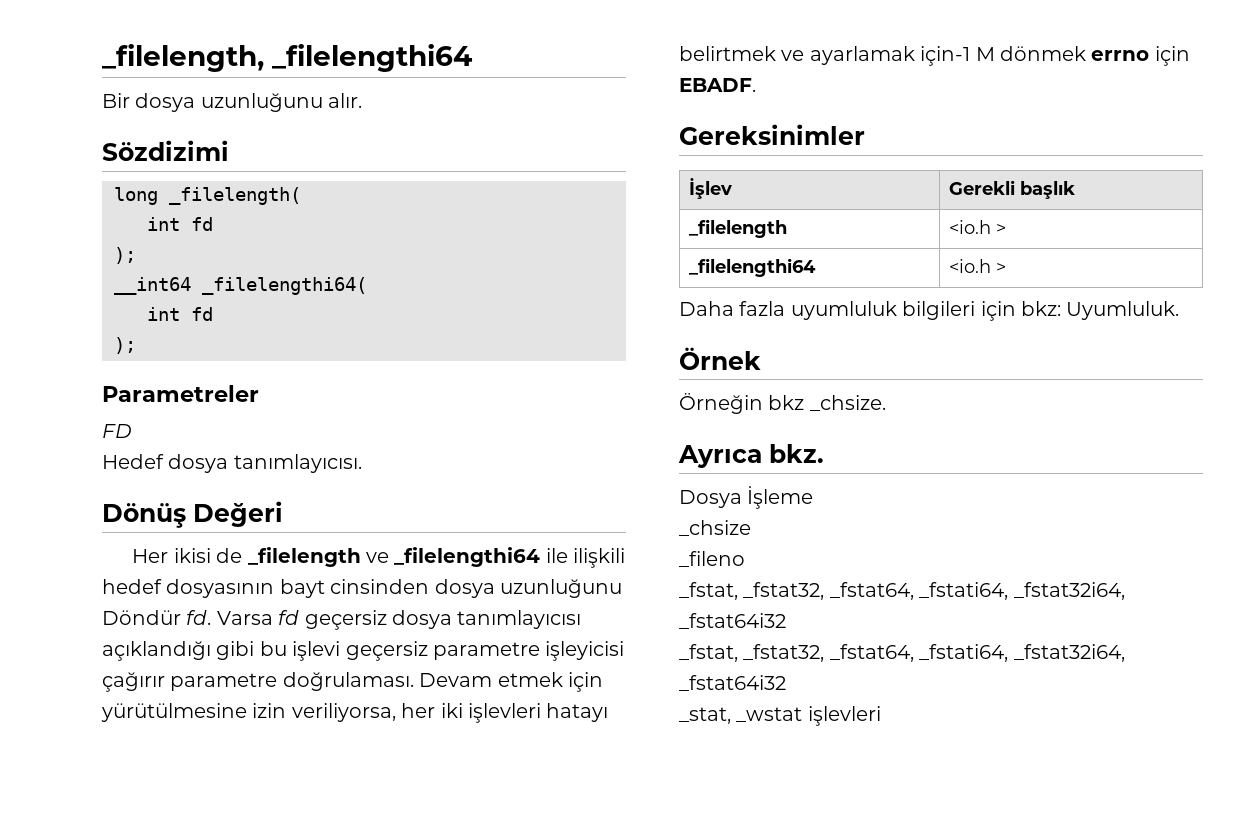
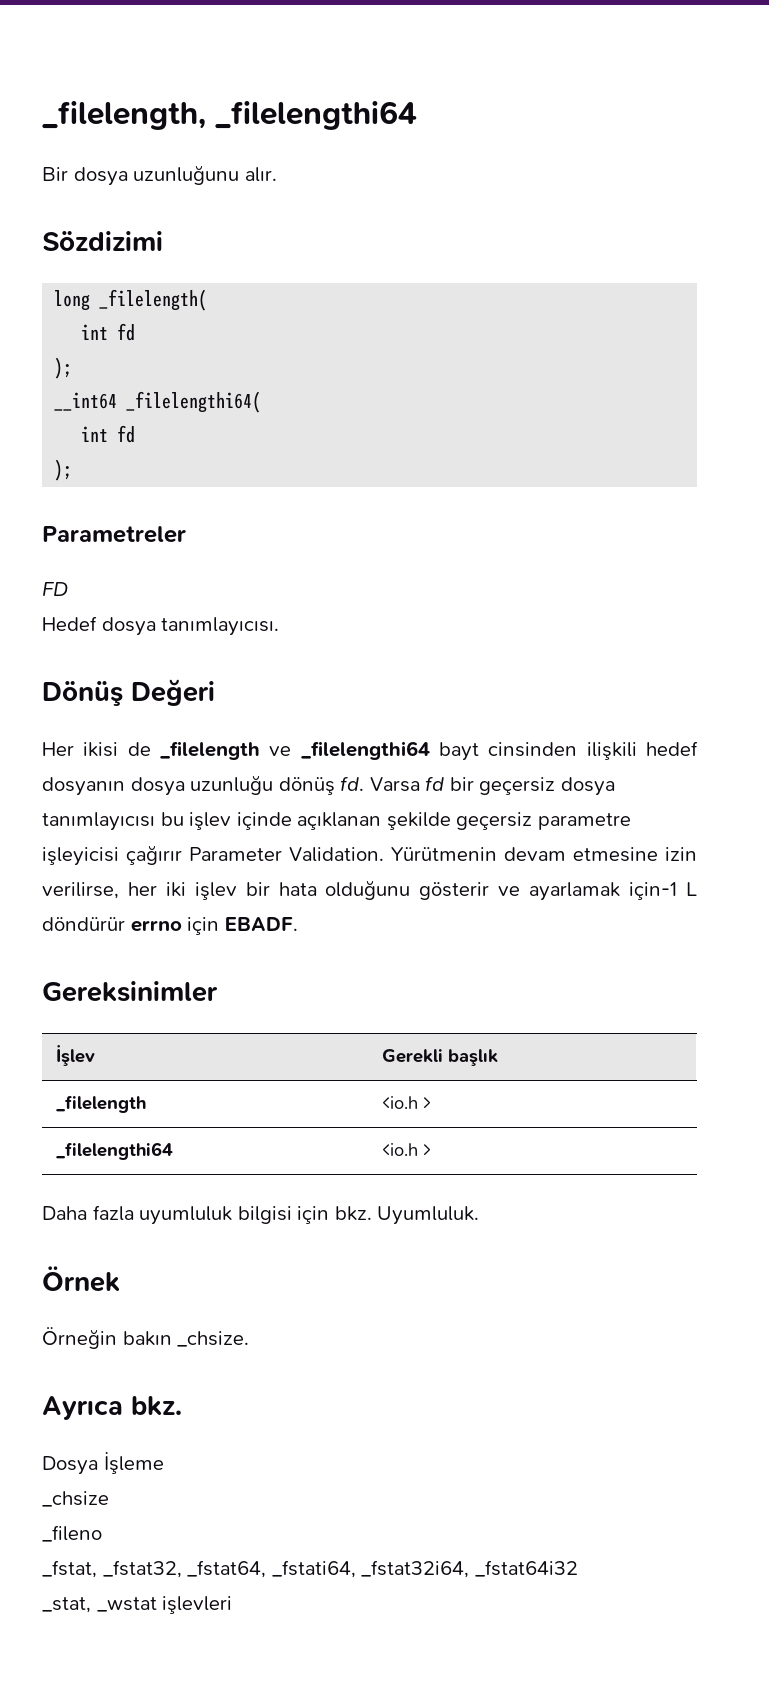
[545,548,626,568] [102,579,622,598] [102,610,181,625] ile ilişkili hedef dosyasının bayt cinsinden dosya uzunluğunu Döndür -> [439,741,698,761] [42,775,335,796] bayt cinsinden ilişkili hedef dosyanın dosya uzunluğu dönüş
(300, 617) none -> [449,777,474,791] bir
[102,641,625,661] [102,672,603,692] [101,703,609,723] [679,46,776,61] açıklandığı gibi bu işlevi geçersiz parametre işleyicisi çağırır parametre doğrulaması. Devam etmek için yürütülmesine izin veriliyorsa, her iki işlevleri hatayı belirtmek -> [160,812,631,830] [42,845,697,866] [42,880,490,900] bu işlev içinde açıklanan şekilde geçersiz parametre işleyicisi çağırır Parameter Validation. Yürütmenin devam etmesine izin verilirse, her iki işlev bir hata olduğunu gösterir
[975,46,1086,61] M dönmek -> [686,882,697,896] [42,917,125,931] L döndürür
[902,301,1061,321] bilgileri için bkz: -> [237,1206,372,1224] bilgisi için bkz.
[768,395,805,410] bkz -> [122,1331,172,1346] bakın
[679,644,1125,662] [679,675,786,691] // _fstat, _fstat32, _fstat64, _fstati64, _fstat32i64, _fstat64i32 -> (578, 1568) none

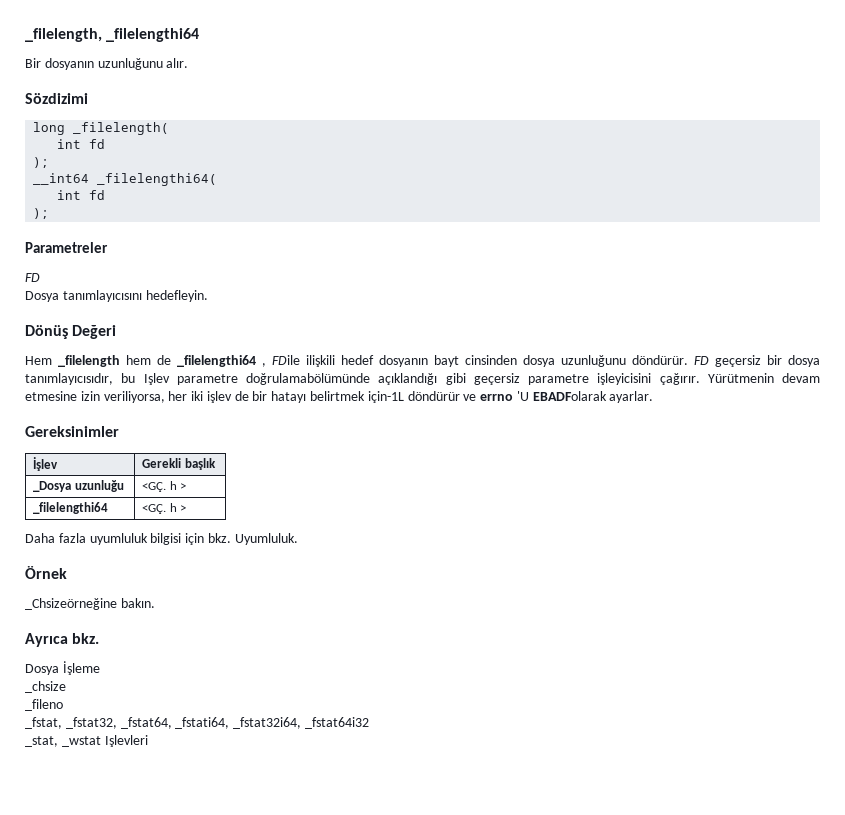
[73,167,128,186] dosya -> [44,58,94,70] dosyanın
[42,616,280,636] Hedef dosya tanımlayıcısı. -> [25,290,208,302] Dosya tanımlayıcısını hedefleyin.
[42,741,698,761] [42,775,615,796] [42,812,631,831] [42,845,384,866] Her ikisi de _filelength ve _filelengthi64 bayt cinsinden ilişkili hedef dosyanın dosya uzunluğu dönüş fd. Varsa fd bir geçersiz dosya tanımlayıcısı bu işlev içinde açıklanan şekilde geçersiz parametre işleyicisi çağırır Parameter Validation. -> [25,355,820,367] [25,373,700,385] Hem _filelength hem de _filelengthi64 , FDile ilişkili hedef dosyanın bayt cinsinden dosya uzunluğunu döndürür. FD geçersiz bir dosya tanımlayıcısıdır, bu Işlev parametre doğrulamabölümünde açıklandığı gibi geçersiz parametre işleyicisini çağırır.
[42,882,119,899] verilirse, -> [103,391,165,403] veriliyorsa,
[245,880,697,901] [42,917,298,935] bir hata olduğunu gösterir ve ayarlamak için-1 L döndürür errno için EBADF. -> [234,391,654,403] de bir hatayı belirtmek için-1L döndürür ve errno 'U EBADFolarak ayarlar.
[55,1095,146,1113] [381,1096,418,1109] _filelength | <io.h -> [33,480,124,492] [142,481,177,492] _Dosya uzunluğu | <GÇ. h
[381,1143,418,1156] <io.h -> [142,503,177,514] <GÇ. h
[42,1327,250,1349] Örneğin bakın _chsize. -> [25,598,155,610] _Chsizeörneğine bakın.
[162,1596,233,1614] işlevleri -> [104,735,148,747] Işlevleri

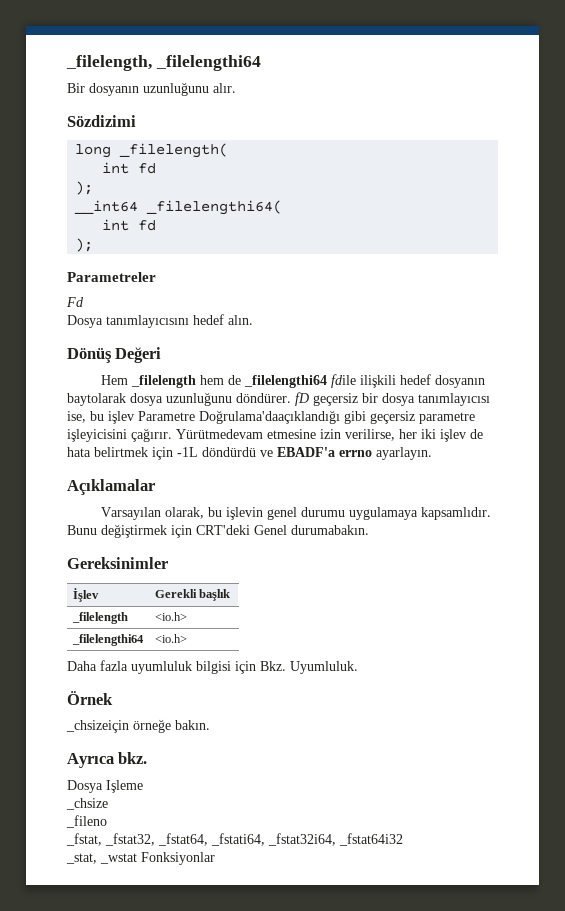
[25,273,40,282] FD -> [66,297,84,307] Fd
[145,290,208,302] hedefleyin. -> [193,314,253,325] hedef alın.
[262,355,300,367] , FDile -> [331,374,357,388] fdile
[434,355,820,367] [25,373,438,385] bayt cinsinden dosya uzunluğunu döndürür. FD geçersiz bir dosya tanımlayıcısıdır, bu Işlev parametre doğrulamabölümünde açıklandığı -> [67,392,490,406] [67,410,340,424] baytolarak dosya uzunluğunu döndürer. fD geçersiz bir dosya tanımlayıcısı ise, bu işlev Parametre Doğrulama'daaçıklandığı
[707,373,820,383] Yürütmenin devam -> [176,429,263,439] Yürütmedevam
[103,391,165,403] veriliyorsa, -> [345,429,395,441] verilirse,
[252,391,654,403] [25,426,119,437] [33,457,59,471] [142,458,216,470] [33,480,124,492] [142,481,187,492] [33,502,109,514] [142,503,187,514] bir hatayı belirtmek için-1L döndürür ve errno 'U EBADFolarak ayarlar. // Gereksinimler // İşlev | Gerekli başlık // _Dosya uzunluğu | <GÇ. h > // _filelengthi64 | <GÇ. h > -> [67,447,432,460] [67,479,155,495] [101,507,492,520] [67,524,369,538] [67,557,168,569] [72,588,99,602] [154,589,231,601] [71,612,128,624] [154,612,187,621] [71,634,144,646] [154,634,187,643] hata belirtmek için -1L döndürdü ve EBADF'a errno ayarlayın. // Açıklamalar // Varsayılan olarak, bu işlevin genel durumu uygulamaya kapsamlıdır. Bunu değiştirmek için CRT'deki Genel durumabakın. // Gereksinimler // İşlev | Gerekli başlık // _filelength | <io.h> // _filelengthi64 | <io.h>
[207,533,231,543] bkz. -> [260,661,286,671] Bkz.
[25,598,117,610] _Chsizeörneğine -> [66,719,171,733] _chsizeiçin örneğe
[62,661,100,675] İşleme -> [106,780,143,793] Işleme
[104,735,148,747] Işlevleri -> [141,852,215,865] Fonksiyonlar

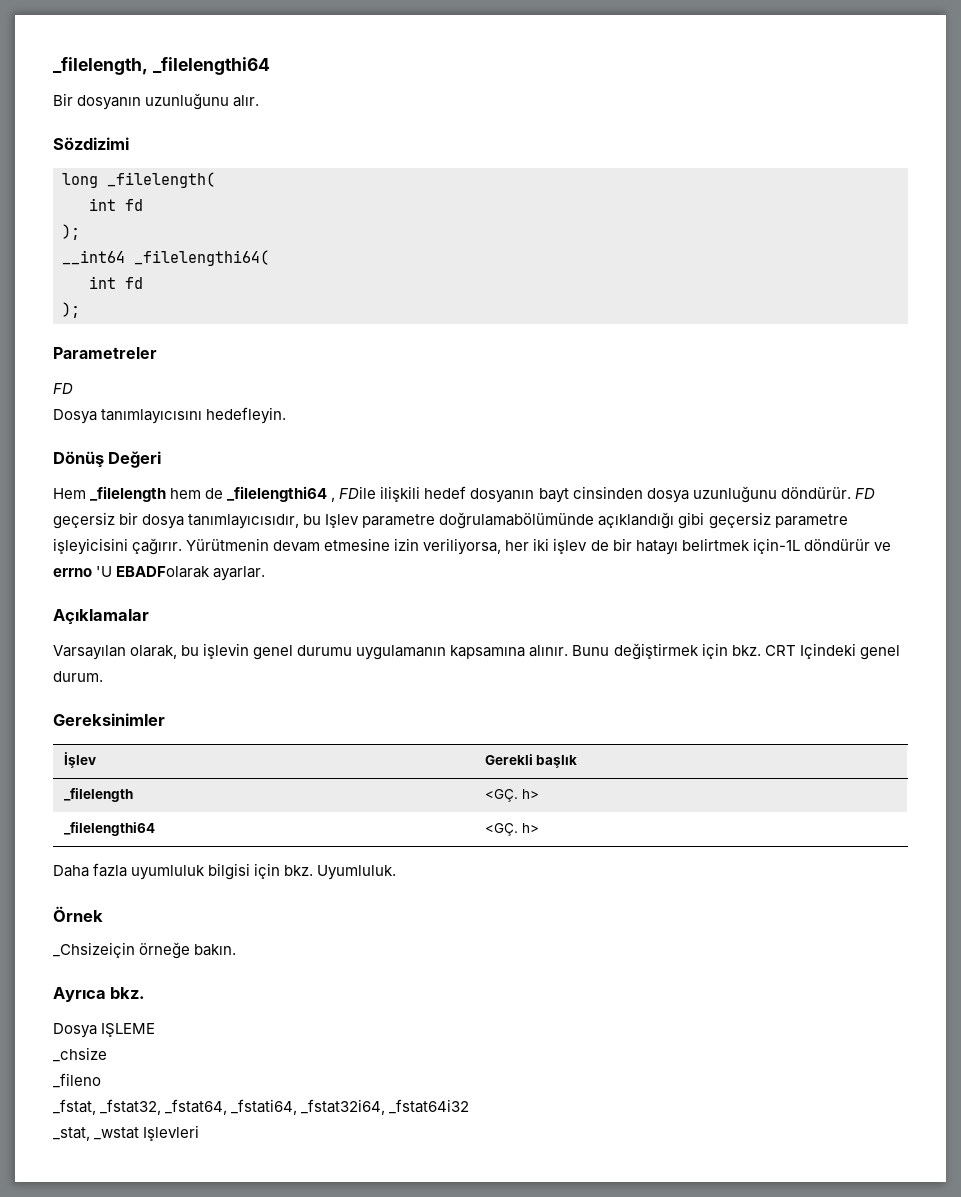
[66,297,84,307] Fd -> [53,383,73,394] FD
[193,314,253,325] hedef alın. -> [206,407,287,424] hedefleyin.
[331,374,357,388] fdile -> [331,486,377,502] , FDile
[67,392,490,406] [67,410,340,424] baytolarak dosya uzunluğunu döndürer. fD geçersiz bir dosya tanımlayıcısı ise, bu işlev Parametre Doğrulama'daaçıklandığı -> [538,486,875,503] [53,512,675,529] bayt cinsinden dosya uzunluğunu döndürür. FD geçersiz bir dosya tanımlayıcısıdır, bu Işlev parametre doğrulamabölümünde açıklandığı
[176,429,263,439] Yürütmedevam -> [186,538,321,552] Yürütmenin devam
[345,429,395,441] verilirse, -> [423,538,502,555] veriliyorsa,
[67,447,432,460] hata belirtmek için -1L döndürdü ve EBADF'a errno ayarlayın. -> [612,538,891,555] [53,566,266,581] bir hatayı belirtmek için-1L döndürür ve errno 'U EBADFolarak ayarlar.
[349,507,492,520] [67,524,369,538] uygulamaya kapsamlıdır. Bunu değiştirmek için CRT'deki Genel durumabakın. -> [356,643,900,660] [53,671,103,682] uygulamanın kapsamına alınır. Bunu değiştirmek için bkz. CRT Içindeki genel durum.
[154,612,187,621] <io.h> -> [484,789,539,802] <GÇ. h>
[154,634,187,643] <io.h> -> [484,823,539,836] <GÇ. h>
[260,661,286,671] Bkz. -> [284,865,314,876] bkz.
[66,720,129,733] _chsizeiçin -> [53,942,135,958] _Chsizeiçin
[106,780,143,793] Işleme -> [101,1023,156,1037] IŞLEME
[141,852,215,865] Fonksiyonlar -> [143,1125,200,1141] Işlevleri

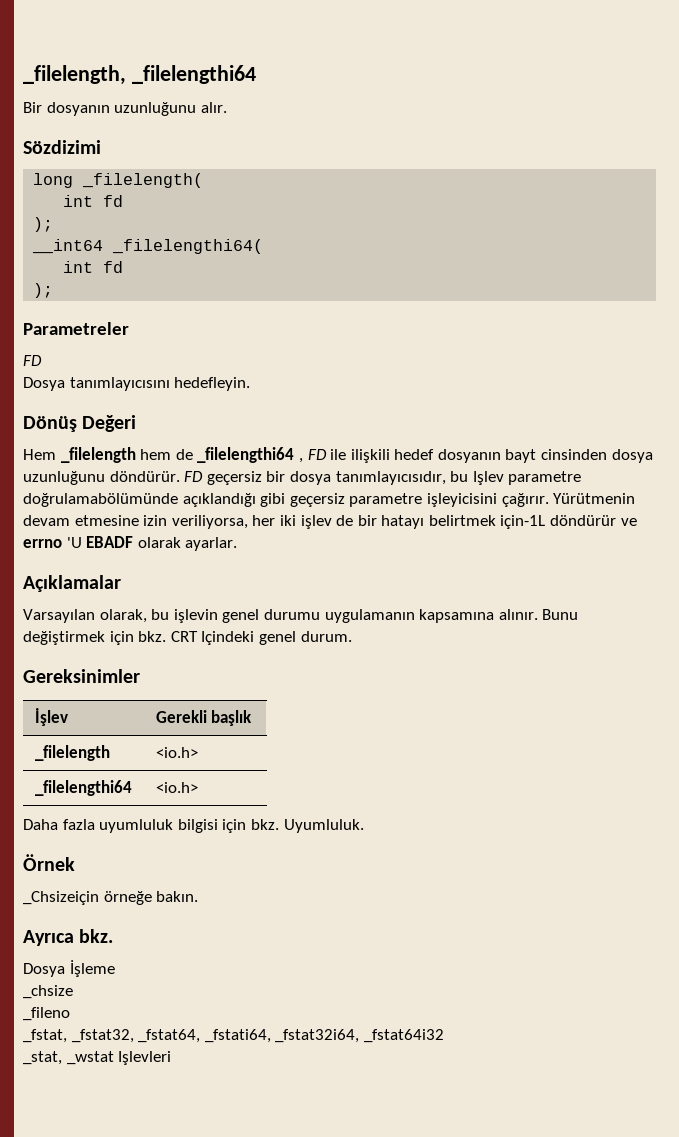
[339,486,377,499] FDile -> [307,449,347,460] FD ile
[116,566,211,578] EBADFolarak -> [86,536,181,548] EBADF olarak
[484,789,539,802] <GÇ. h> -> [155,747,198,758] <io.h>
[484,823,539,836] <GÇ. h> -> [155,782,198,793] <io.h>
[101,1023,156,1037] IŞLEME -> [69,960,115,977] İşleme

